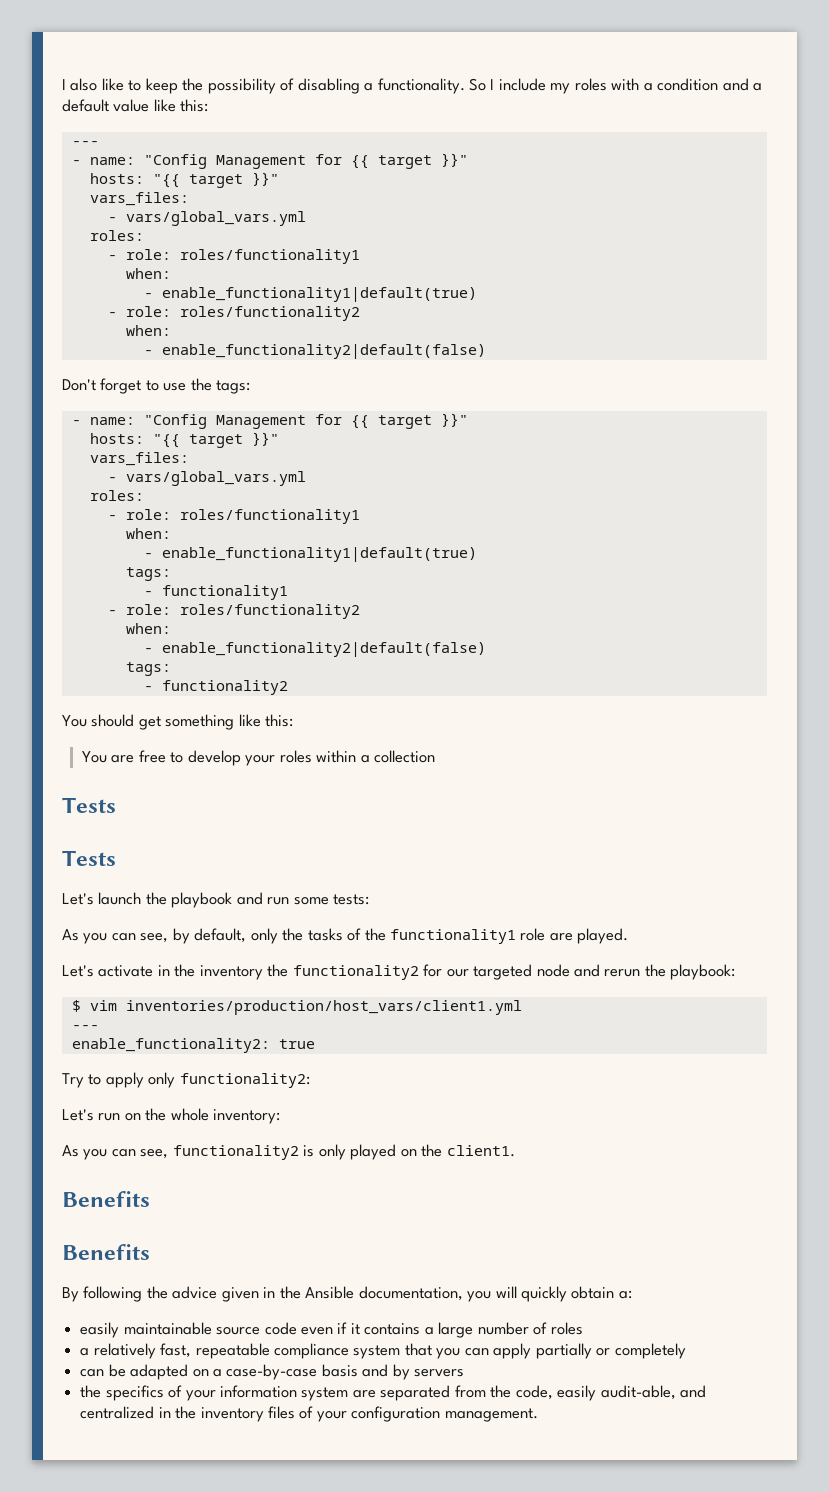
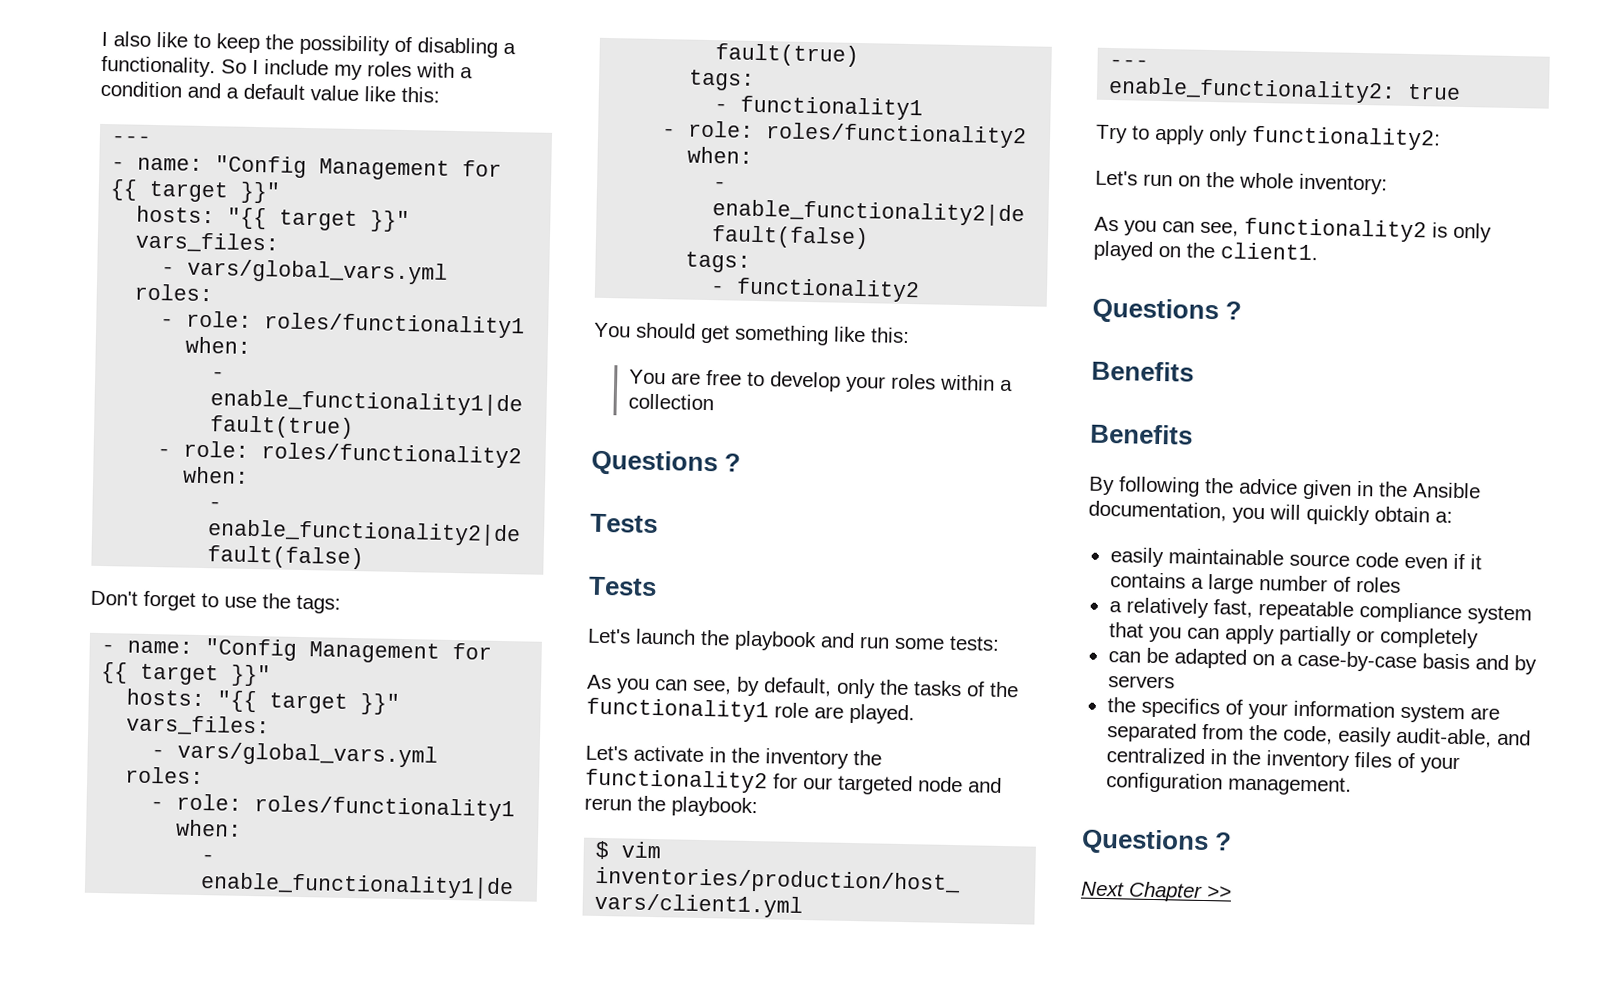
(435, 756) none -> [591,449,742,477] // Questions ?
(515, 1151) none -> [1092,297,1243,325] // Questions ?
(538, 1415) none -> [1081,828,1233,856] [1080,881,1232,902] // Questions ? // Next Chapter >>

